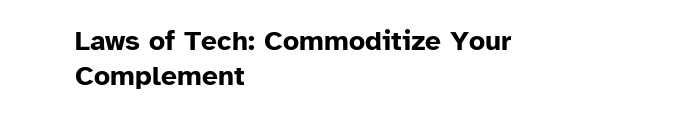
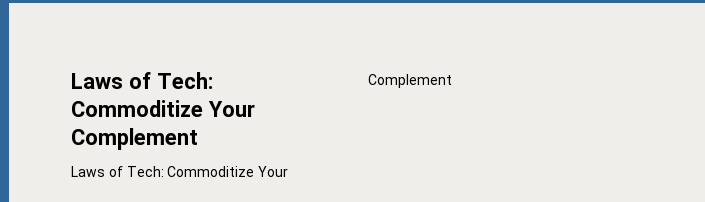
[75,29,511,50] [75,67,245,89] Laws of Tech: Commoditize Your Complement -> [71,72,213,89] [71,100,255,117] [71,128,198,150] [71,166,289,177] [368,74,452,88] Laws of Tech: Commoditize Your Complement // Laws of Tech: Commoditize Your Complement

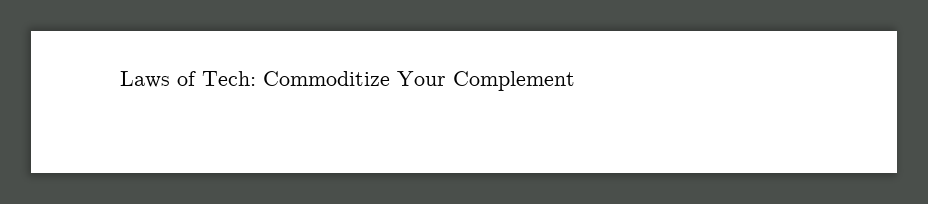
[71,72,213,89] [71,100,255,117] [71,128,198,150] [71,166,289,177] [368,74,452,88] Laws of Tech: Commoditize Your Complement // Laws of Tech: Commoditize Your Complement -> [120,71,575,91] Laws of Tech: Commoditize Your Complement

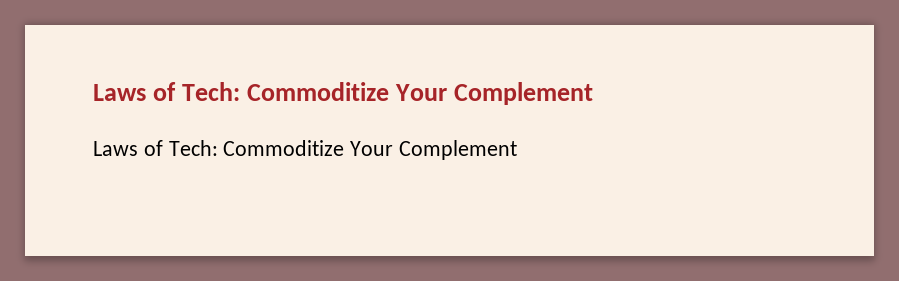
[120,71,575,91] Laws of Tech: Commoditize Your Complement -> [93,82,594,105] [93,140,518,160] Laws of Tech: Commoditize Your Complement // Laws of Tech: Commoditize Your Complement

